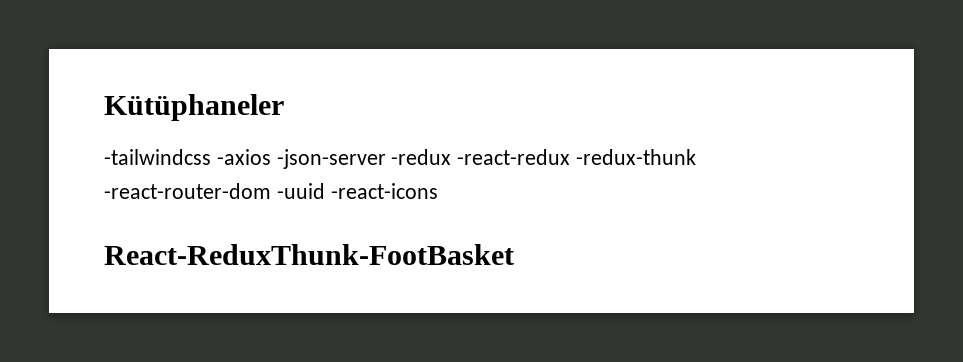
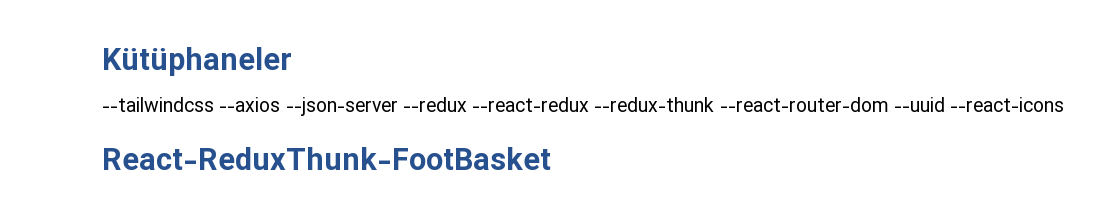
[104,149,697,169] [104,183,438,199] -tailwindcss -axios -json-server -redux -react-redux -redux-thunk -react-router-dom -uuid -react-icons -> [102,97,1065,116] --tailwindcss --axios --json-server --redux --react-redux --redux-thunk --react-router-dom --uuid --react-icons

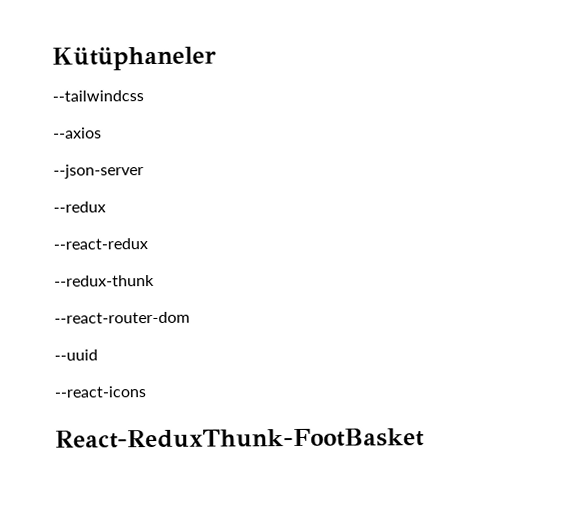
(214, 104) none -> (144, 96) //
(281, 104) none -> (102, 133) //
(398, 106) none -> (144, 171) //
(467, 104) none -> (106, 207) //
(590, 104) none -> (148, 244) //
(715, 104) none -> (155, 280) //
(889, 104) none -> (190, 317) //
(945, 104) none -> (98, 355) //

